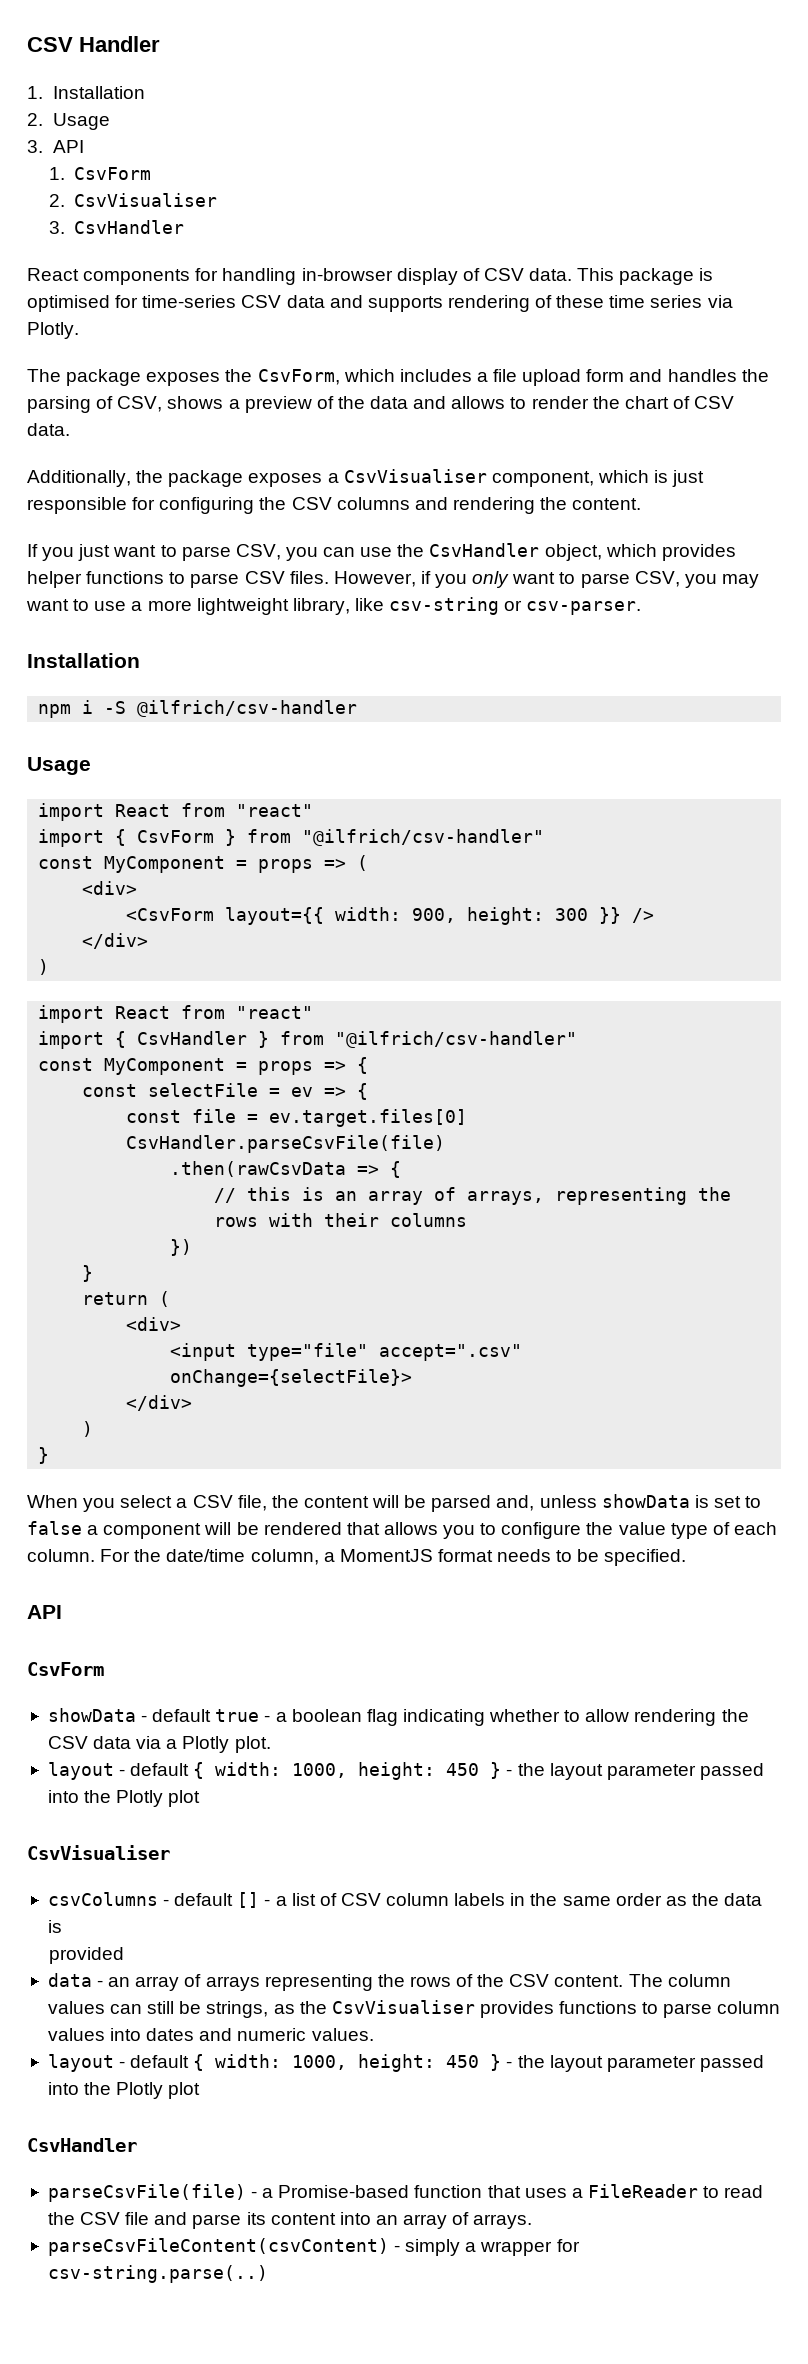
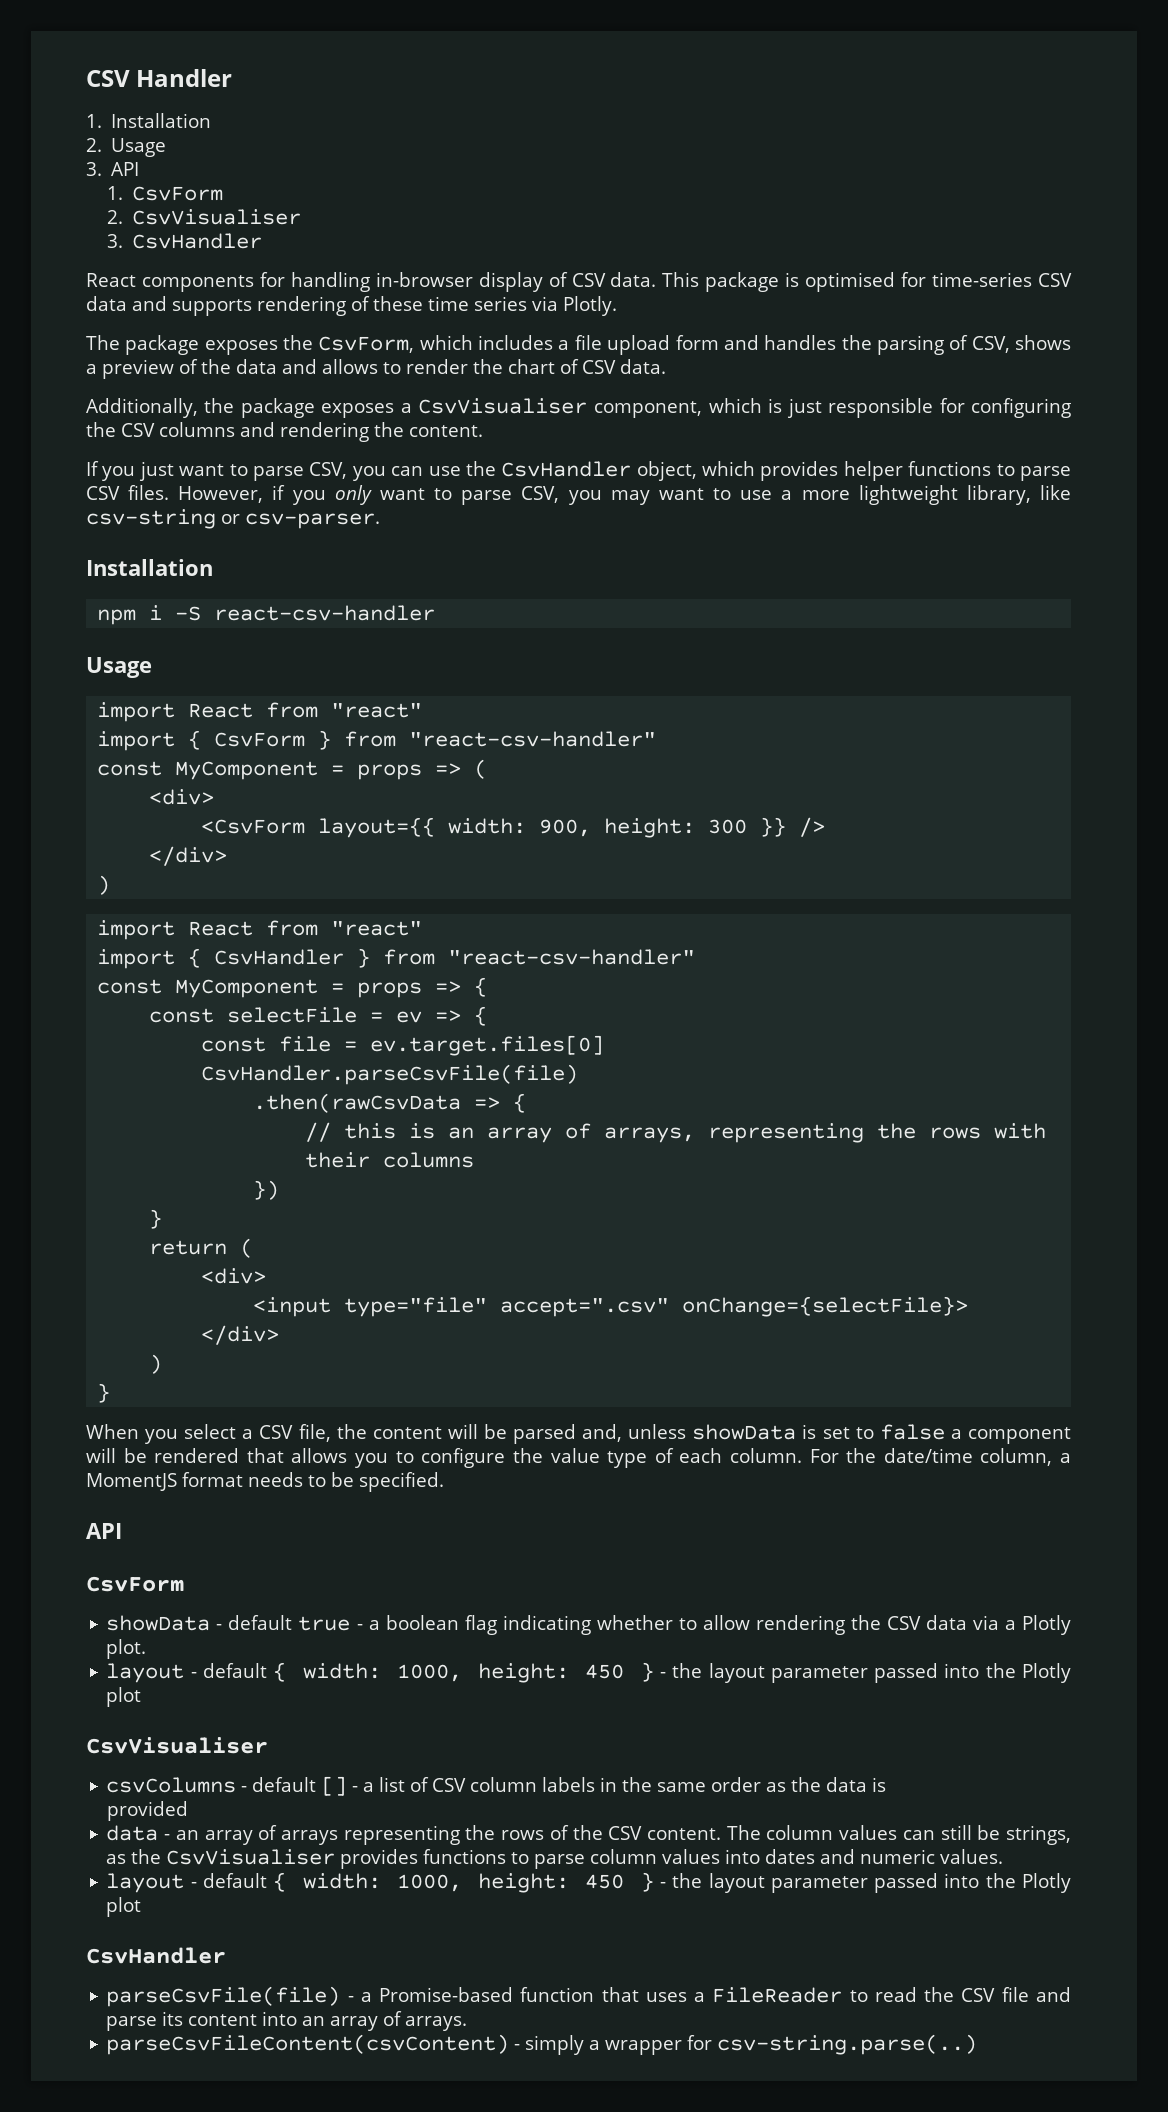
[137,700,358,717] @ilfrich/csv-handler -> [214,605,436,621] react-csv-handler
[302,829,545,846] "@ilfrich/csv-handler" -> [409,731,657,747] "react-csv-handler"
[335,1031,578,1048] "@ilfrich/csv-handler" -> [448,949,696,965] "react-csv-handler"

